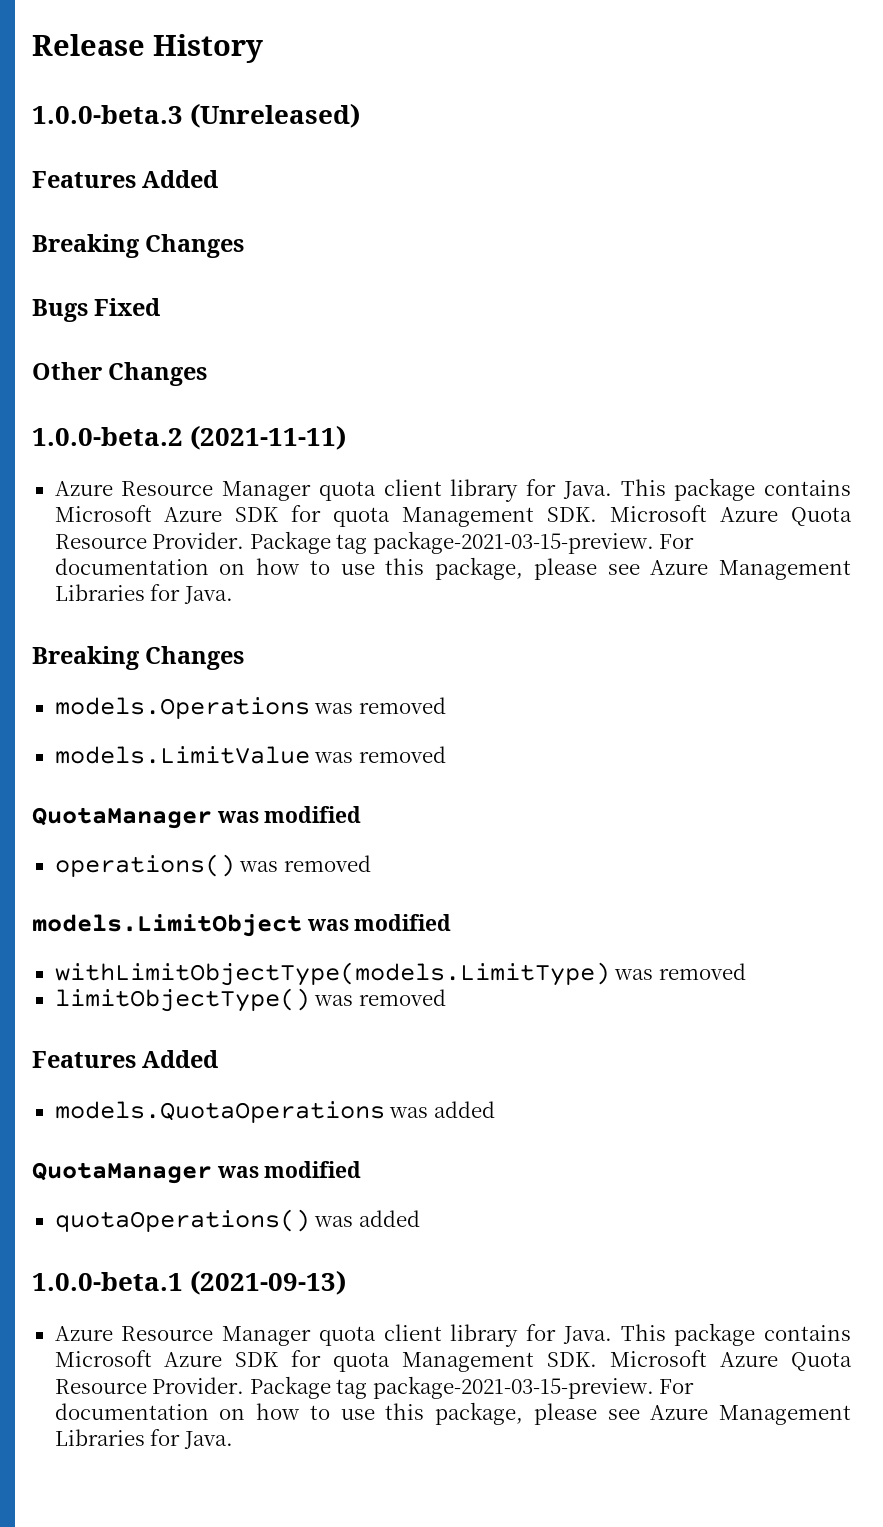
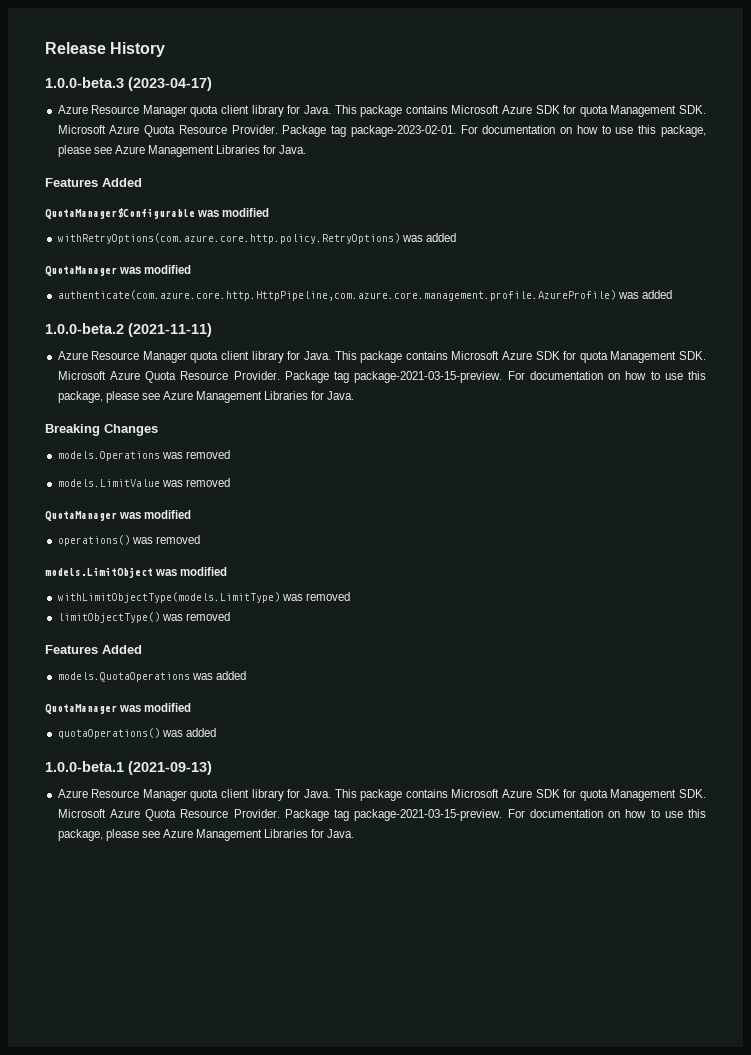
[190,103,361,128] [32,170,219,188] [32,234,245,258] [32,298,161,322] [32,362,208,386] (Unreleased) // Features Added // Breaking Changes // Bugs Fixed // Other Changes -> [128,77,212,91] [57,105,707,117] [57,125,706,137] [57,145,307,157] [45,178,142,187] [45,208,270,219] [57,233,456,244] [45,265,192,276] [57,290,672,301] (2023-04-17) // Azure Resource Manager quota client library for Java. This package contains Microsoft Azure SDK for quota Management SDK. Microsoft Azure Quota Resource Provider. Package tag package-2023-02-01. For documentation on how to use this package, please see Azure Management Libraries for Java. // Features Added // QuotaManager$Configurable was modified // withRetryOptions(com.azure.core.http.policy.RetryOptions) was added // QuotaManager was modified // authenticate(com.azure.core.http.HttpPipeline,com.azure.core.management.profile.AzureProfile) was added

